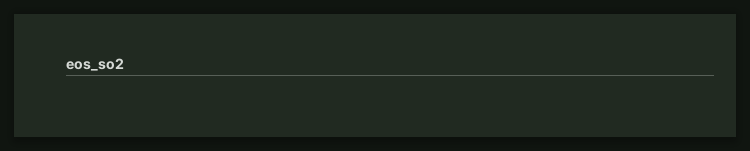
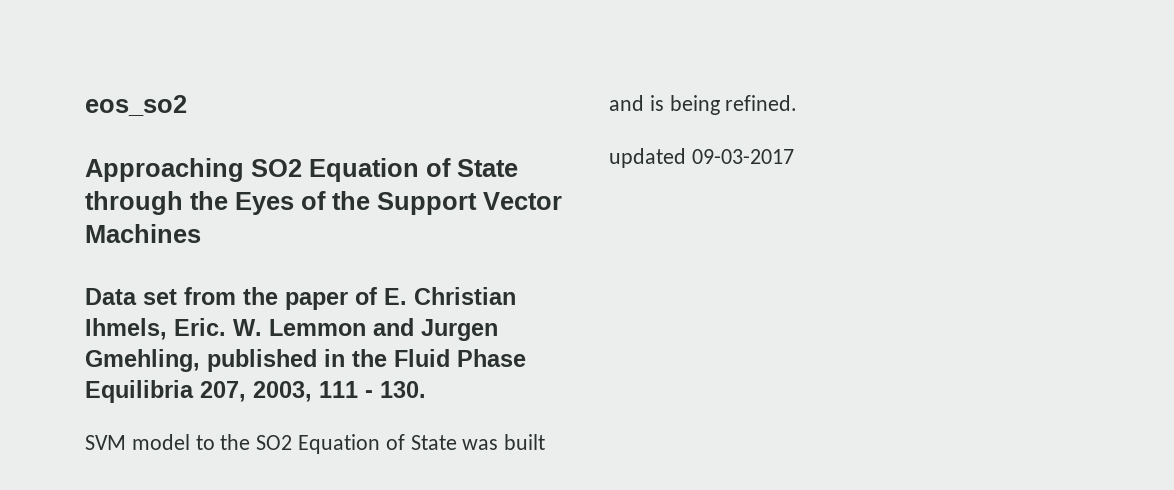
(124, 64) none -> [85,158,518,182] [85,191,562,215] [85,224,201,243] [85,287,516,310] [85,318,498,341] [85,349,526,372] [85,380,426,403] [85,434,546,454] [609,95,798,115] [609,148,794,168] // Approaching SO2 Equation of State through the Eyes of the Support Vector Machines // Data set from the paper of E. Christian Ihmels, Eric. W. Lemmon and Jurgen Gmehling, published in the Fluid Phase Equilibria 207, 2003, 111 - 130. // SVM model to the SO2 Equation of State was built and is being refined. // updated 09-03-2017

